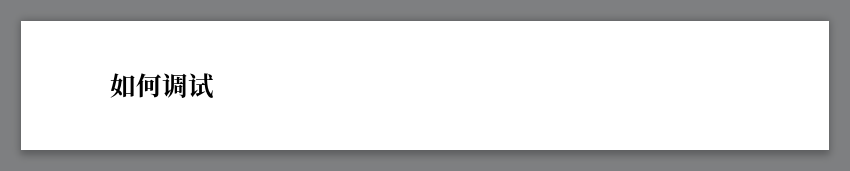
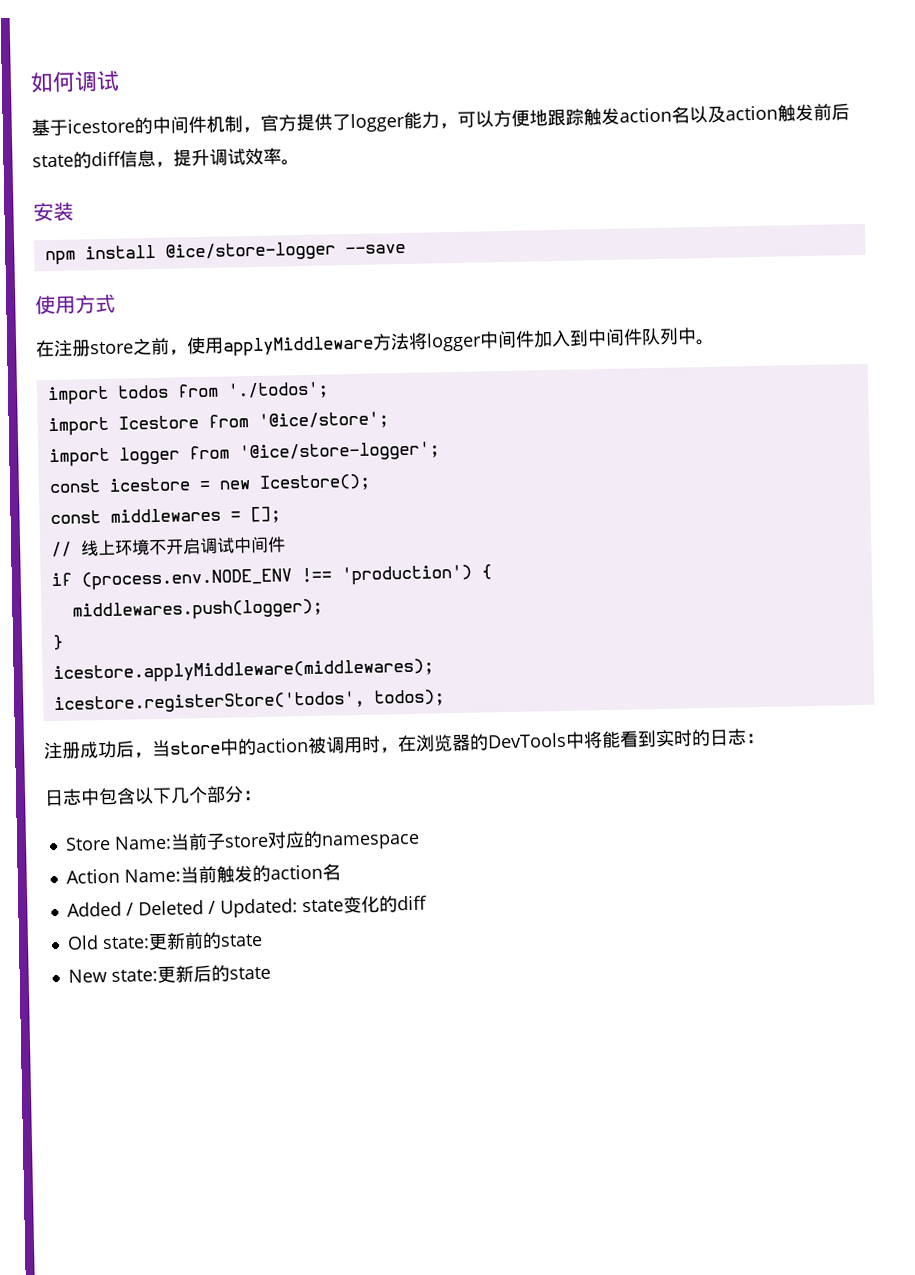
(214, 86) none -> [31,103,850,137] [32,147,300,169] [33,201,74,222] [44,241,406,266] [35,293,116,315] [36,327,715,358] [46,381,329,406] [47,411,389,437] [48,441,440,468] [48,473,371,494] [49,506,281,525] [50,536,286,558] [50,564,492,591] [71,598,323,622] [51,634,64,651] [52,658,434,685] [53,689,445,715] [44,728,765,760] [44,785,262,807] [64,830,420,851] [65,863,341,884] [66,895,427,918] [66,931,263,951] [67,964,271,984] // 基于icestore的中间件机制，官方提供了logger能力，可以方便地跟踪触发action名以及action触发前后state的diff信息，提升调试效率。 // 安装 // npm install @ice/store-logger --save // 使用方式 // 在注册store之前，使用applyMiddleware方法将logger中间件加入到中间件队列中。 // import todos from './todos'; // import Icestore from '@ice/store'; // import logger from '@ice/store-logger'; // const icestore = new Icestore(); // const middlewares = []; // // 线上环境不开启调试中间件 // if (process.env.NODE_ENV !== 'production') { // middlewares.push(logger); // } // icestore.applyMiddleware(middlewares); // icestore.registerStore('todos', todos); // 注册成功后，当store中的action被调用时，在浏览器的DevTools中将能看到实时的日志： // 日志中包含以下几个部分： // Store Name:当前子store对应的namespace // Action Name:当前触发的action名 // Added / Deleted / Updated: state变化的diff // Old state:更新前的state // New state:更新后的state

